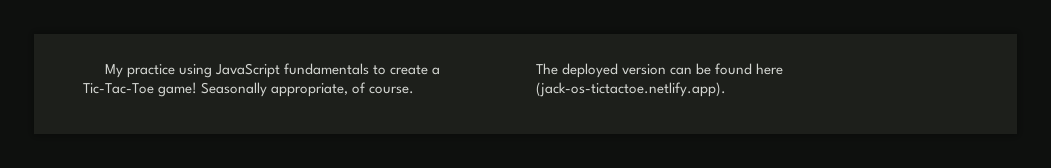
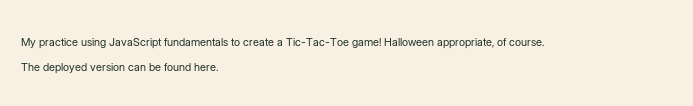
[201,82,268,97] Seasonally -> [384,38,434,46] Halloween
[756,63,784,75] [536,82,726,97] here (jack-os-tictactoe.netlify.app). -> [194,63,218,71] here.

